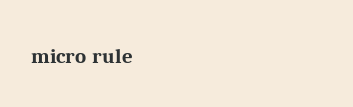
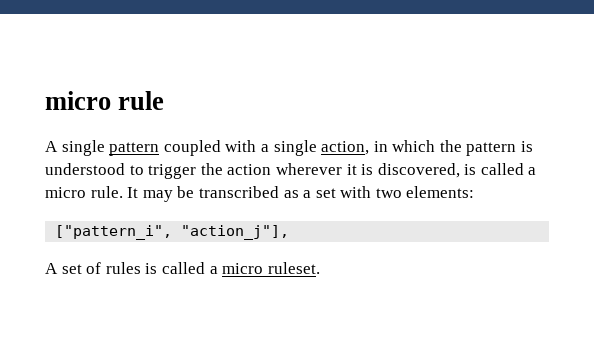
(133, 55) none -> [45,140,534,156] [45,163,537,179] [45,186,475,202] [55,225,290,240] [45,262,320,274] // A single pattern coupled with a single action, in which the pattern is understood to trigger the action wherever it is discovered, is called a micro rule. It may be transcribed as a set with two elements: // ["pattern_i", "action_j"], // A set of rules is called a micro ruleset.

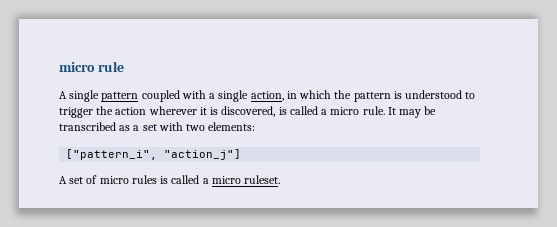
[181,225,290,240] "action_j"], -> [164,149,242,160] "action_j"]
(102, 268) none -> [99,176,129,184] micro

